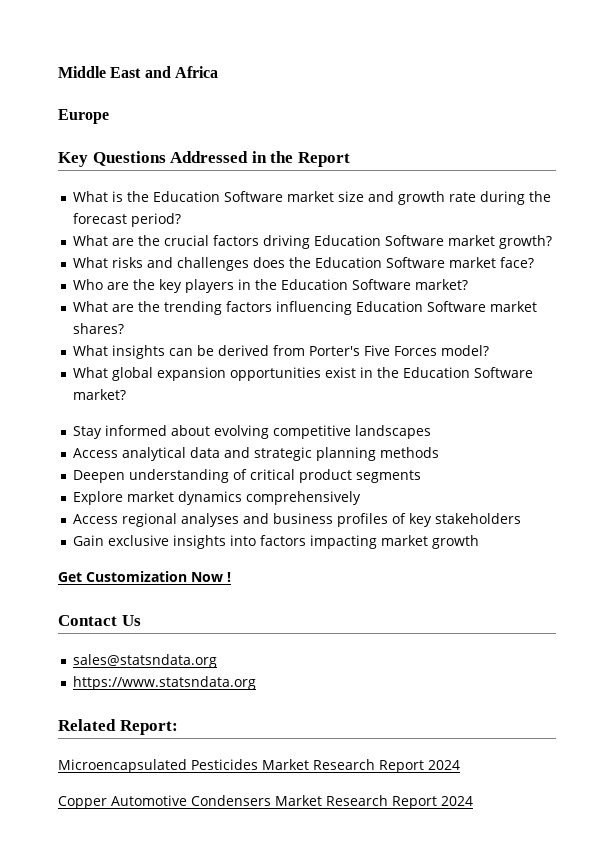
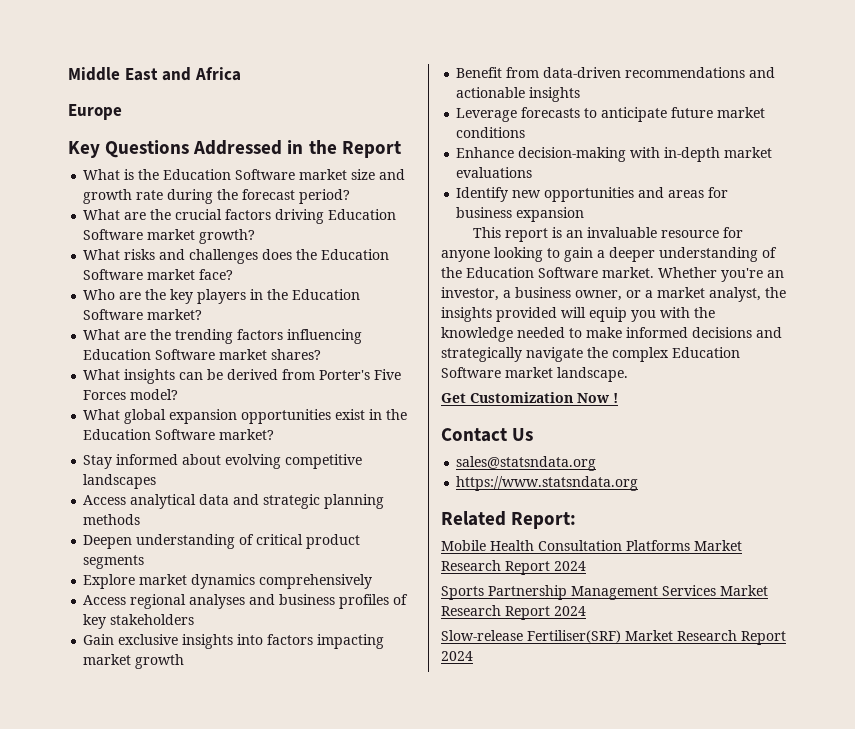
(480, 542) none -> [456,67,776,78] [456,87,581,102] [456,107,766,122] [456,127,526,138] [456,147,773,162] [456,167,533,178] [456,187,729,202] [456,207,585,222] [472,227,743,242] [441,247,777,262] [441,267,784,282] [441,287,786,302] [441,307,715,322] [441,327,782,342] [441,347,740,362] [441,367,628,382] // Benefit from data-driven recommendations and actionable insights // Leverage forecasts to anticipate future market conditions // Enhance decision-making with in-depth market evaluations // Identify new opportunities and areas for business expansion // This report is an invaluable resource for anyone looking to gain a deeper understanding of the Education Software market. Whether you're an investor, a business owner, or a market analyst, the insights provided will equip you with the knowledge needed to make informed decisions and strategically navigate the complex Education Software market landscape.
[58,759,460,773] [58,795,473,809] Microencapsulated Pesticides Market Research Report 2024 // Copper Automotive Condensers Market Research Report 2024 -> [441,540,742,551] [441,560,586,575] [441,585,768,600] [441,605,586,620] [441,630,786,645] [441,651,473,661] Mobile Health Consultation Platforms Market Research Report 2024 // Sports Partnership Management Services Market Research Report 2024 // Slow-release Fertiliser(SRF) Market Research Report 2024

